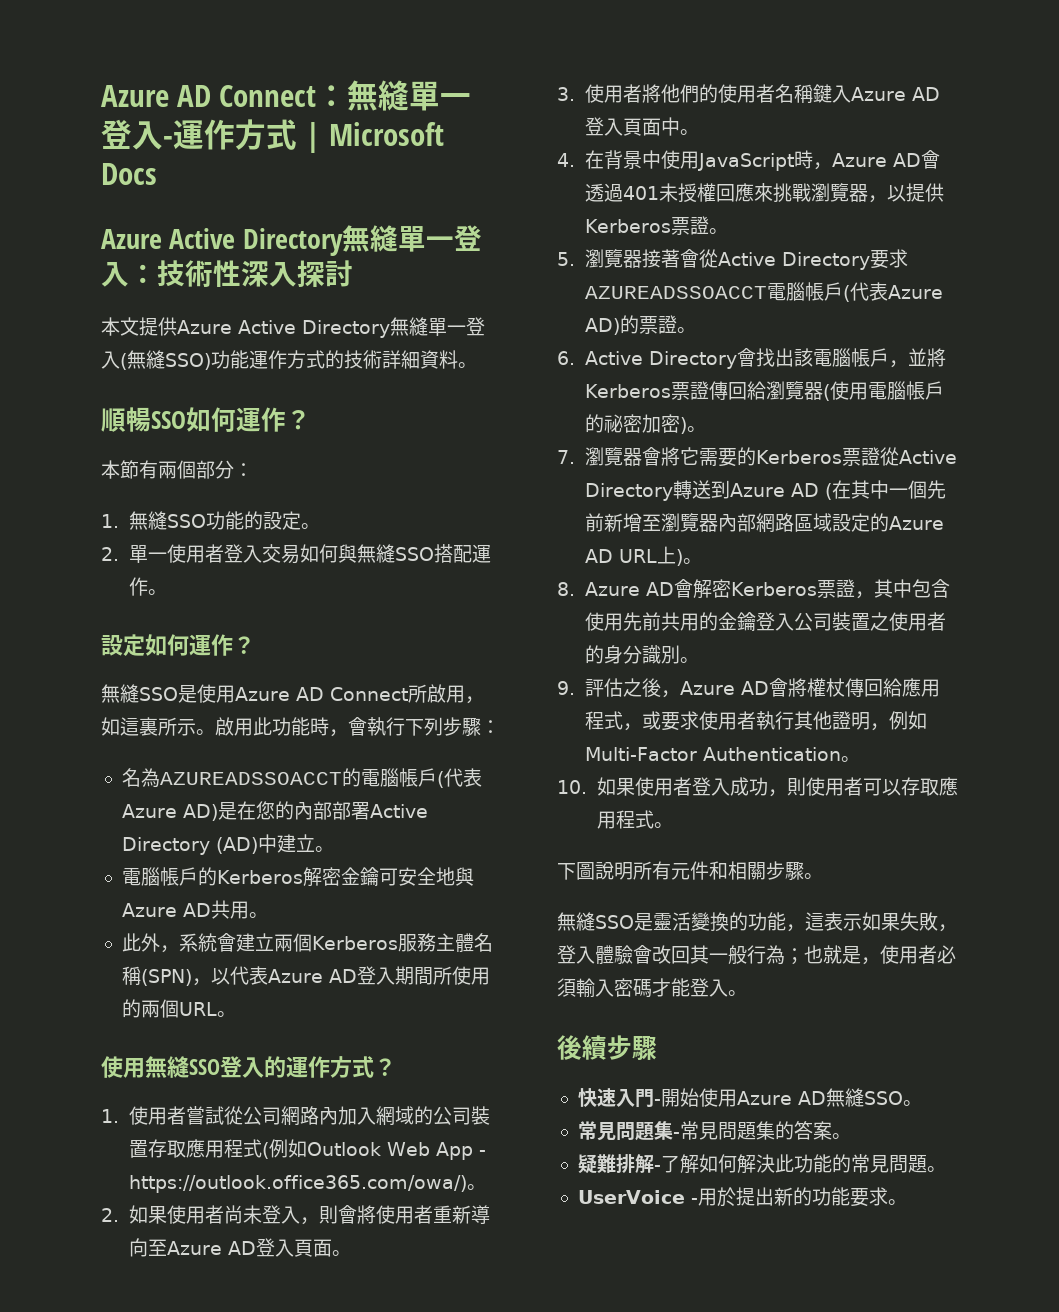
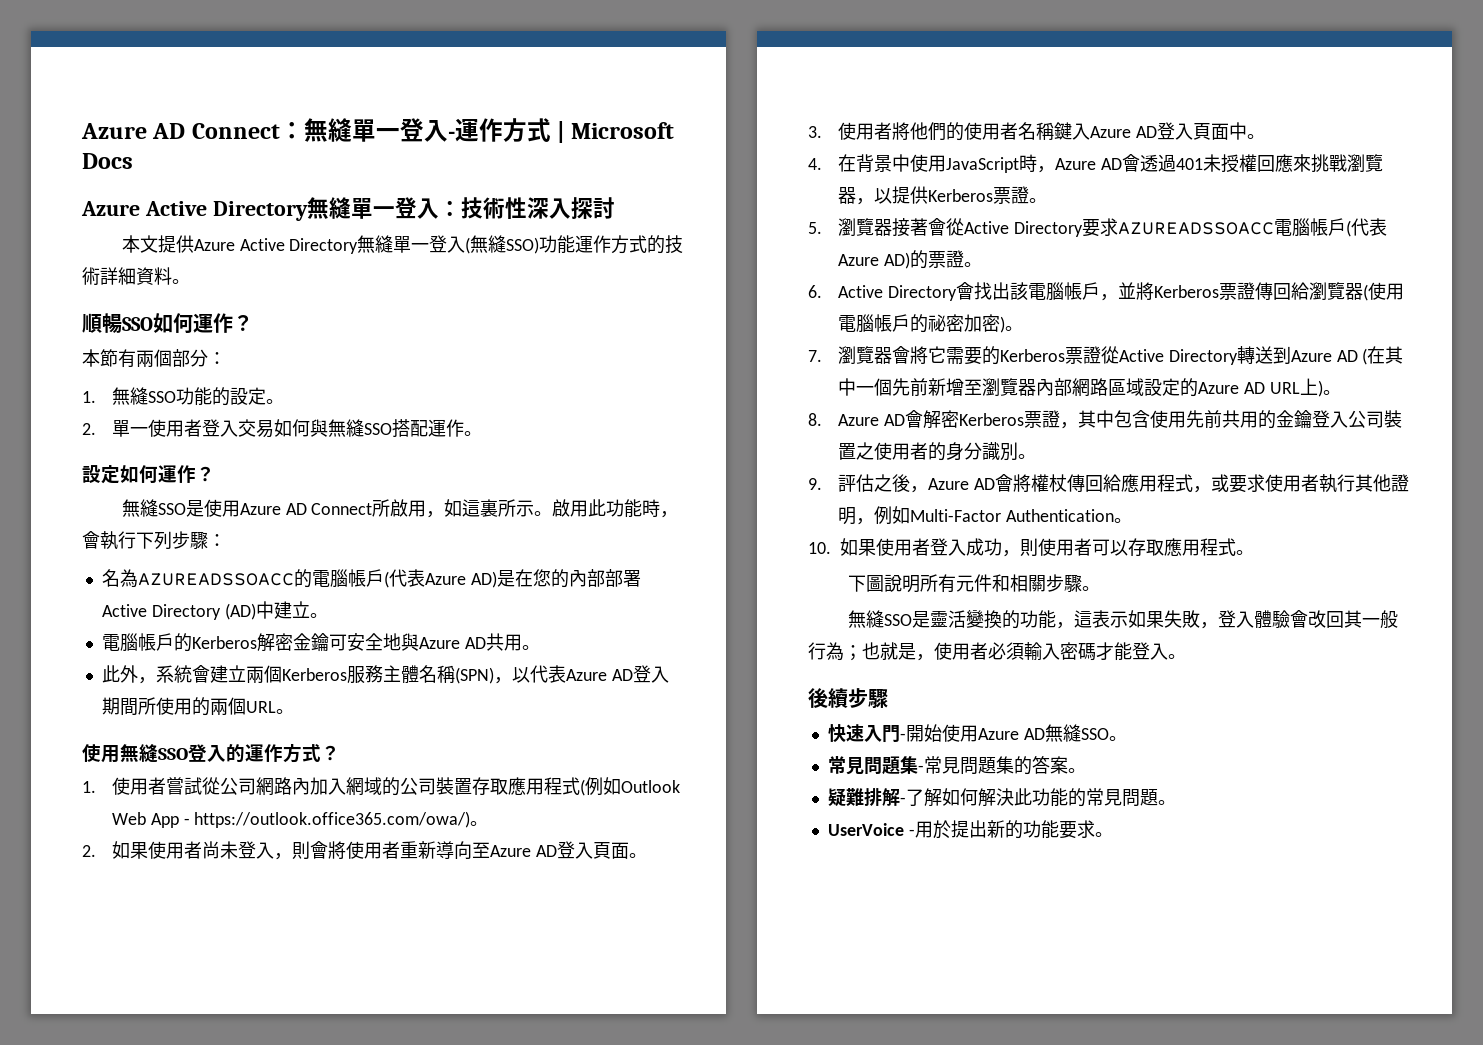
[159,772,342,785] AZUREADSSOACCT -> [137,573,294,586] AZUREADSSOACC
[585,286,768,299] AZUREADSSOACCT -> [1117,222,1274,235] AZUREADSSOACC

